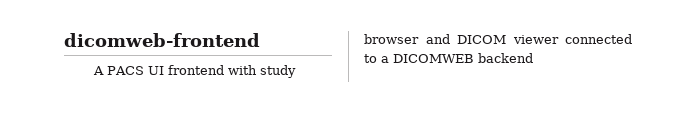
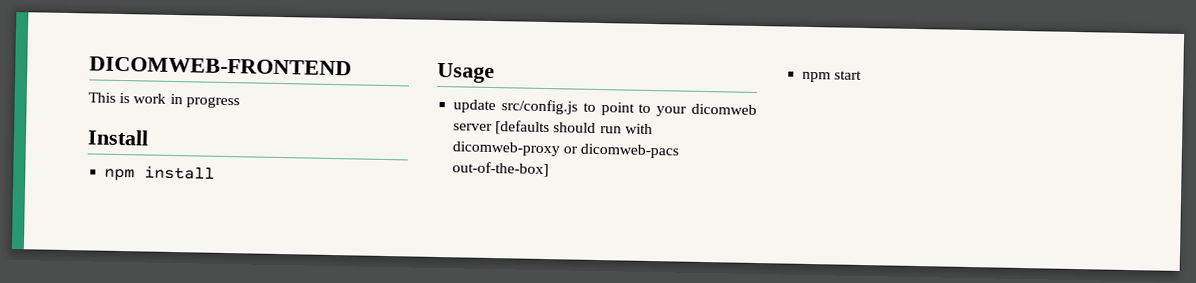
[64,33,260,47] [93,65,297,78] [364,34,632,44] [364,53,533,63] dicomweb-frontend // A PACS UI frontend with study browser and DICOM viewer connected to a DICOMWEB backend -> [89,56,352,76] [88,92,240,109] [87,129,149,146] [104,165,216,182] [437,62,495,84] [453,99,757,117] [453,120,653,136] [452,141,680,159] [452,161,550,178] [802,70,863,83] DICOMWEB-FRONTEND // This is work in progress // Install // npm install // Usage // update src/config.js to point to your dicomweb server [defaults should run with dicomweb-proxy or dicomweb-pacs out-of-the-box] // npm start

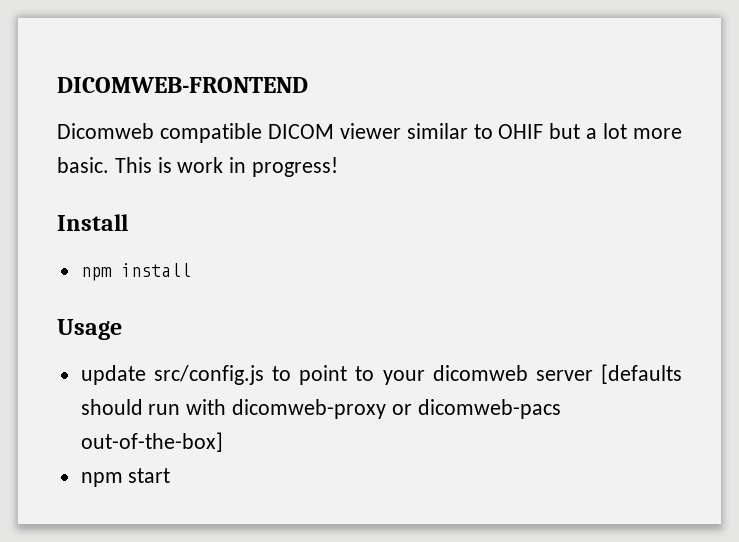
(352, 66) none -> [57,123,682,143] [57,157,109,173] Dicomweb compatible DICOM viewer similar to OHIF but a lot more basic.
[185,96,240,109] progress -> [252,157,339,177] progress!

